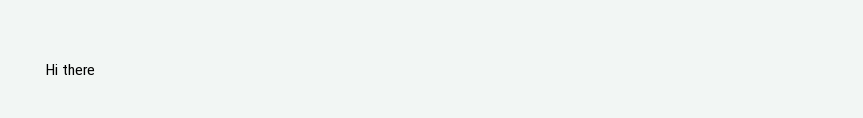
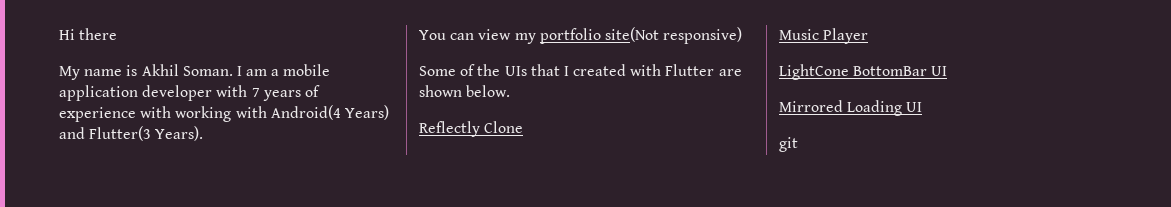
(96, 69) none -> [59,64,331,80] [59,85,320,101] [59,105,389,122] [59,126,204,141] [419,27,743,44] [419,64,742,76] [419,85,511,97] [419,121,524,137] [779,28,869,44] [779,64,948,80] [779,100,923,116] [779,137,798,152] // My name is Akhil Soman. I am a mobile application developer with 7 years of experience with working with Android(4 Years) and Flutter(3 Years). // You can view my portfolio site(Not responsive) // Some of the UIs that I created with Flutter are shown below. // Reflectly Clone // Music Player // LightCone BottomBar UI // Mirrored Loading UI // git

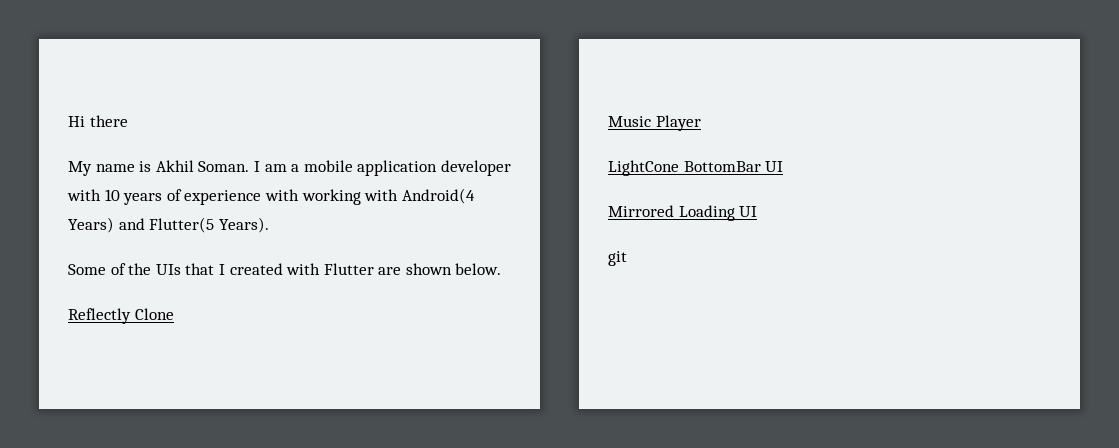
[251,88,260,97] 7 -> [104,189,120,201] 10
[89,126,152,141] Flutter(3 -> [149,217,215,233] Flutter(5
[419,27,743,44] // You can view my portfolio site(Not responsive) -> (269, 225) none

